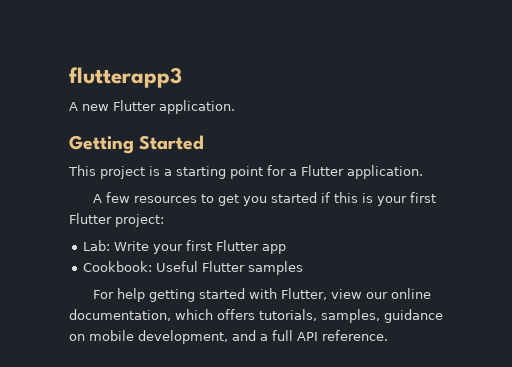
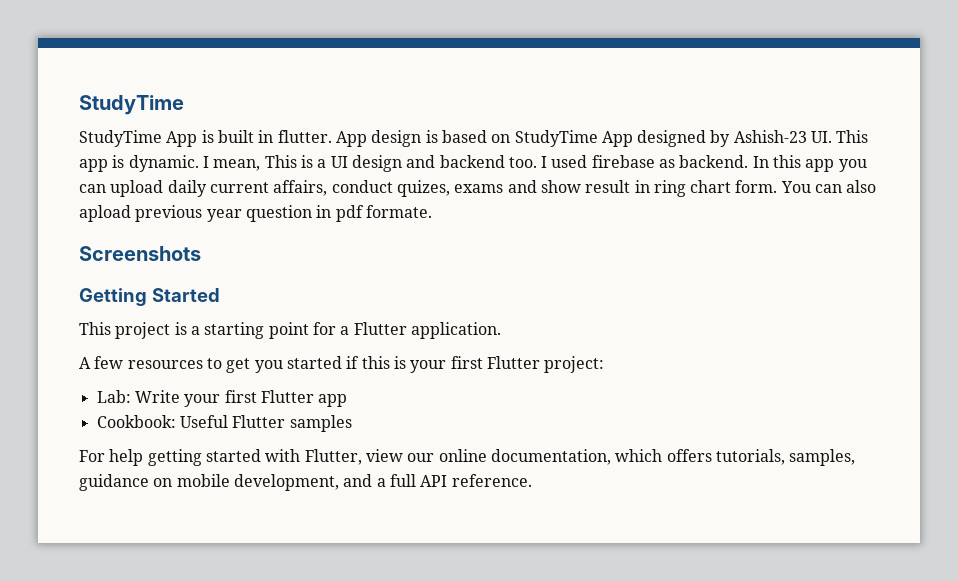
[69,67,182,88] [69,100,235,114] flutterapp3 // A new Flutter application. -> [79,95,184,115] [79,130,869,147] [79,155,867,172] [79,180,877,197] [79,205,432,222] [79,246,201,261] StudyTime // StudyTime App is built in flutter. App design is based on StudyTime App designed by Ashish-23 UI. This app is dynamic. I mean, This is a UI design and backend too. I used firebase as backend. In this app you can upload daily current affairs, conduct quizes, exams and show result in ring chart form. You can also apload previous year question in pdf formate. // Screenshots

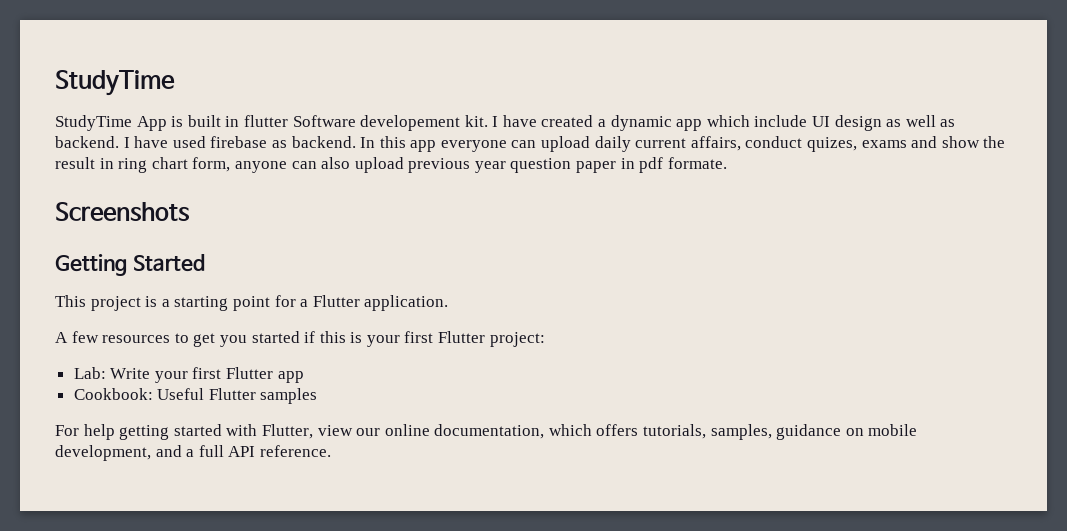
[277,130,869,147] [79,155,548,172] flutter. App design is based on StudyTime App designed by Ashish-23 UI. This app is dynamic. I mean, This is a UI design and backend too. I -> [243,115,956,131] [55,136,169,148] flutter Software developement kit. I have created a dynamic app which include UI design as well as backend. I have
[838,159,867,172] you -> [440,140,507,152] everyone
(581, 186) none -> [983,136,1006,148] the
[735,180,811,193] form. You -> [192,157,287,173] form, anyone
[79,205,131,222] apload -> [354,157,404,173] upload
(312, 213) none -> [576,161,617,173] paper

